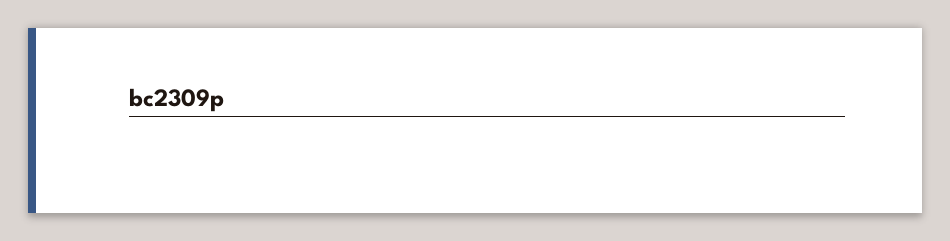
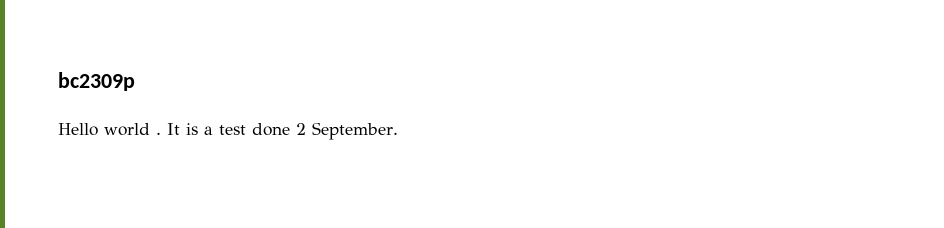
(224, 100) none -> [58,122,398,140] // Hello world . It is a test done 2 September.

